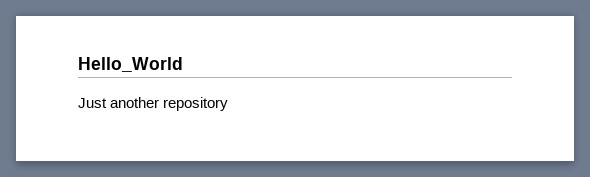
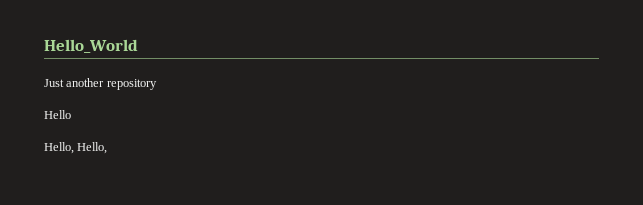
(229, 104) none -> [44,110,71,119] [44,142,108,154] // Hello // Hello, Hello,

